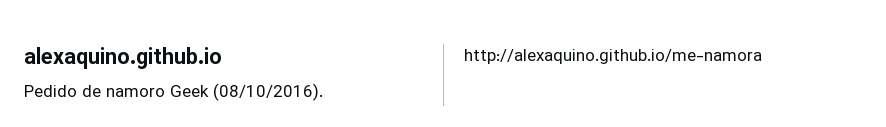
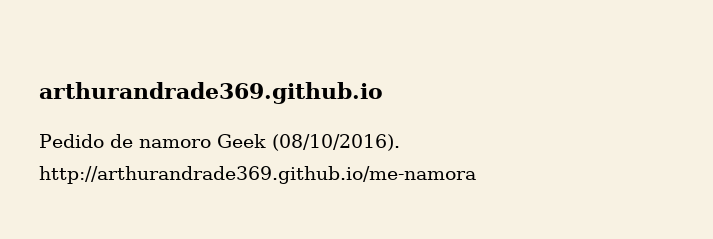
[24,47,222,69] alexaquino.github.io -> [39,82,383,104] arthurandrade369.github.io
[464,49,762,64] http://alexaquino.github.io/me-namora -> [39,166,476,184] http://arthurandrade369.github.io/me-namora

